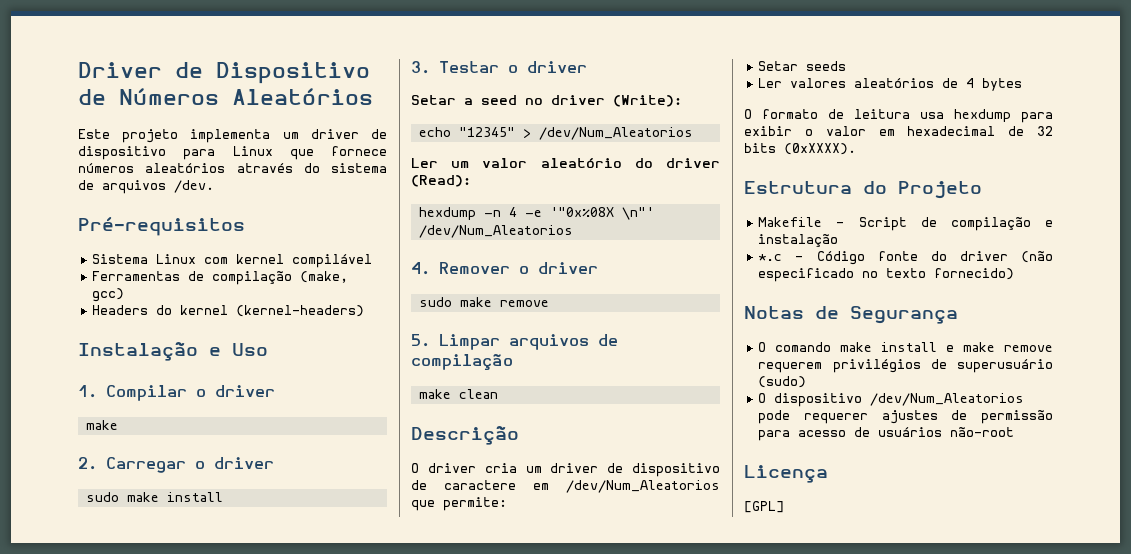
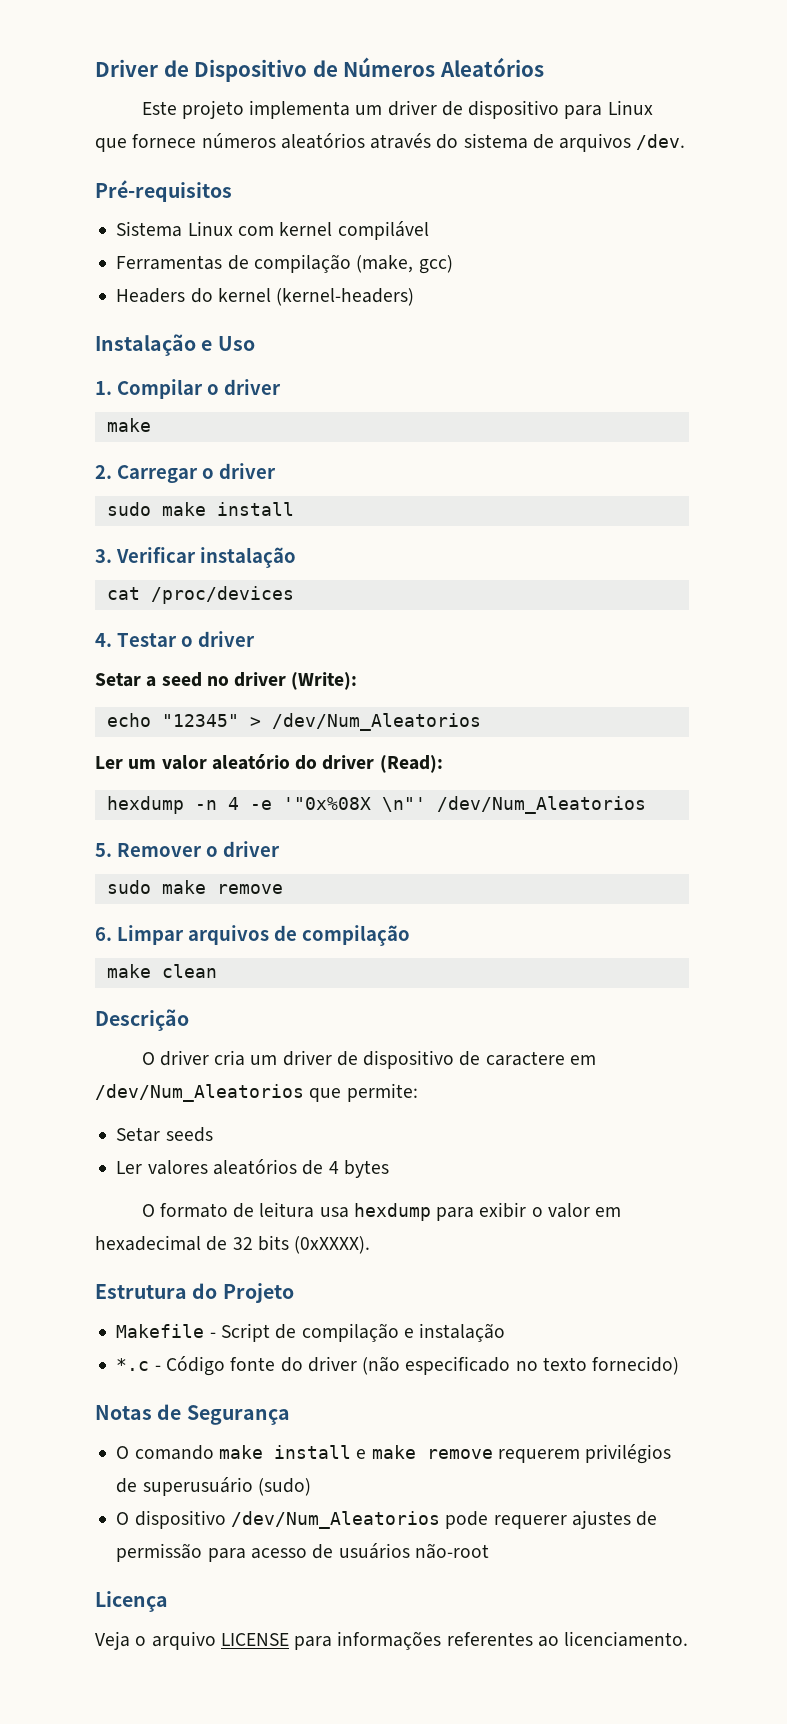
(430, 67) none -> [115,547,296,568] [106,586,294,604] [95,633,112,647] Verificar instalação // cat /proc/devices // 4.
[411,262,430,275] 4. -> [95,843,112,857] 5.
[411,334,430,347] 5. -> [95,927,112,941] 6.
[744,501,784,513] [GPL] -> [95,1631,689,1650] Veja o arquivo LICENSE para informações referentes ao licenciamento.

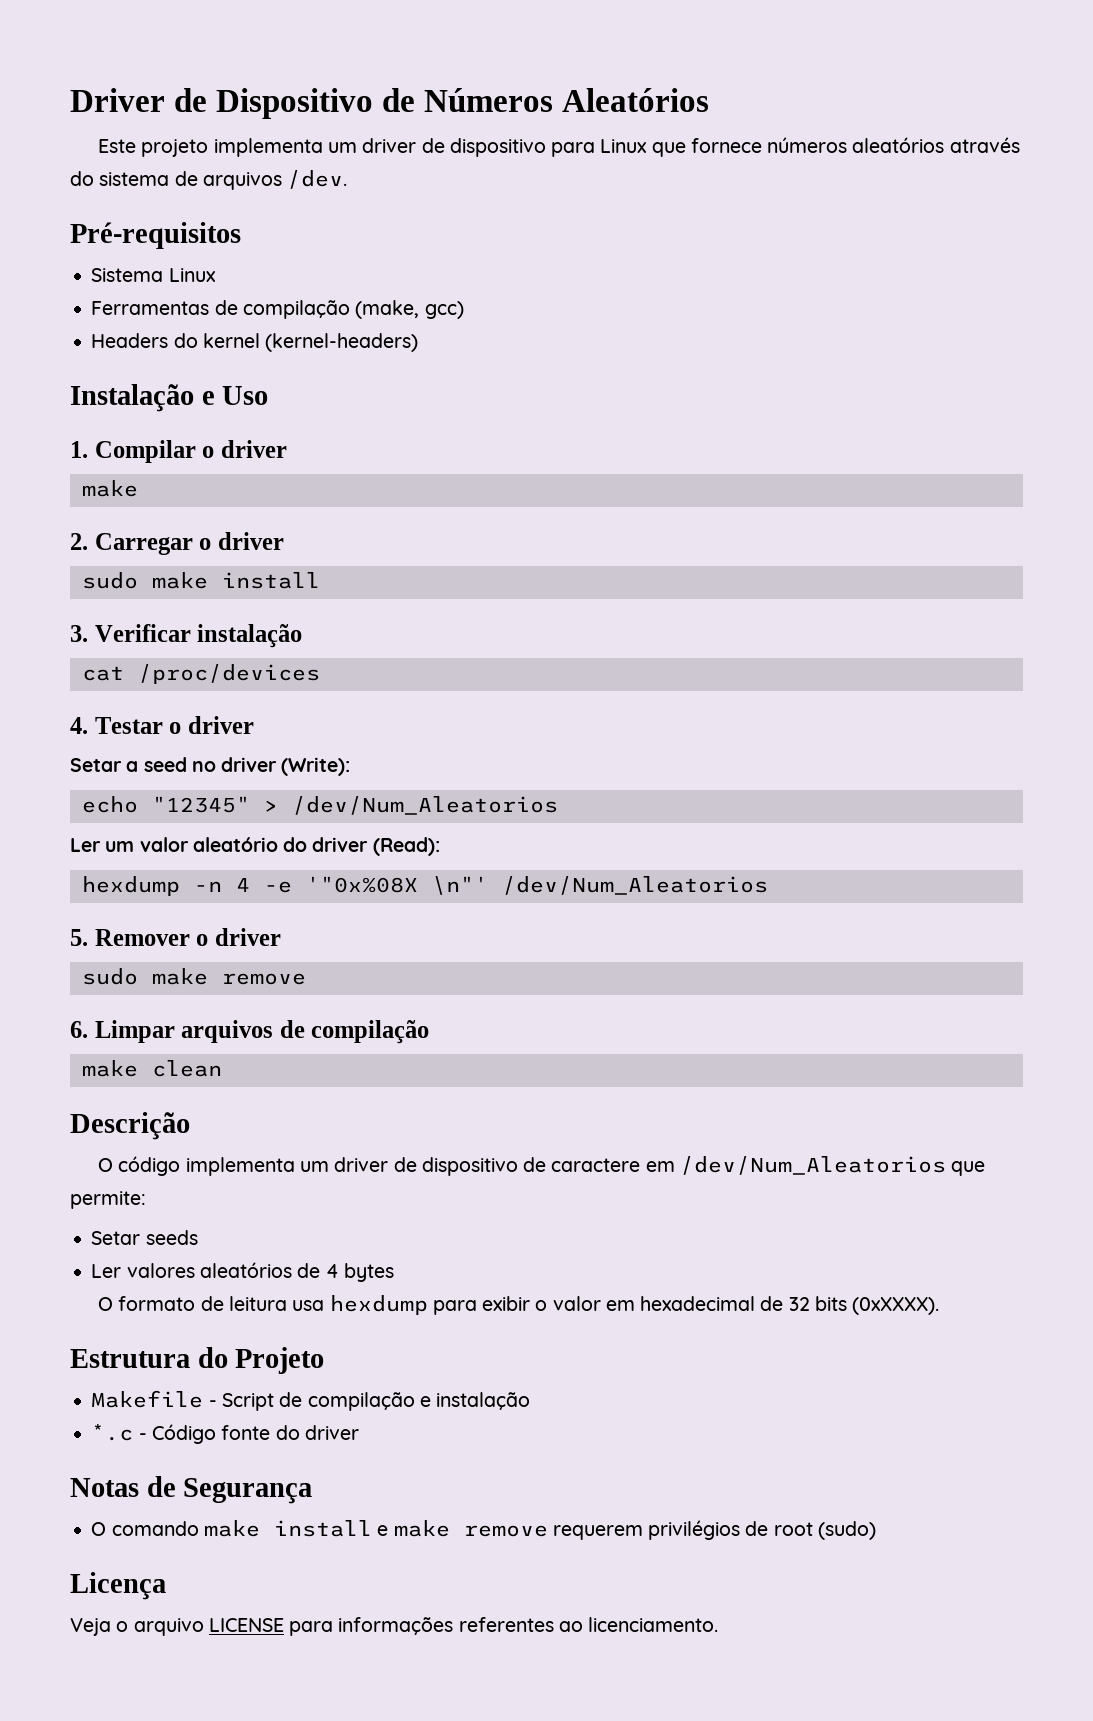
[237,221,429,240] com kernel compilável -> (216, 275) none
[159,1050,246,1066] driver cria -> [118,1156,295,1176] código implementa
[362,1356,680,1375] (não especificado no texto fornecido) -> (359, 1432) none
[142,1477,253,1496] superusuário -> [773,1522,813,1536] root
[116,1510,658,1529] [116,1543,489,1562] // O dispositivo /dev/Num_Aleatorios pode requerer ajustes de permissão para acesso de usuários não-root -> (876, 1530) none

